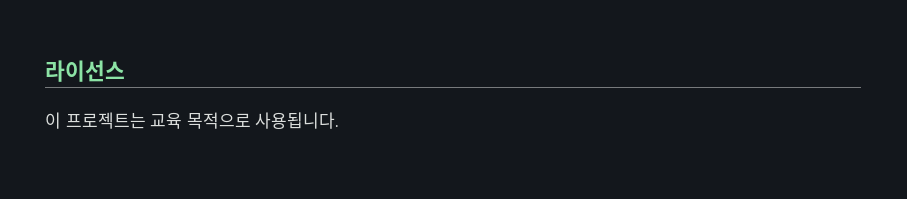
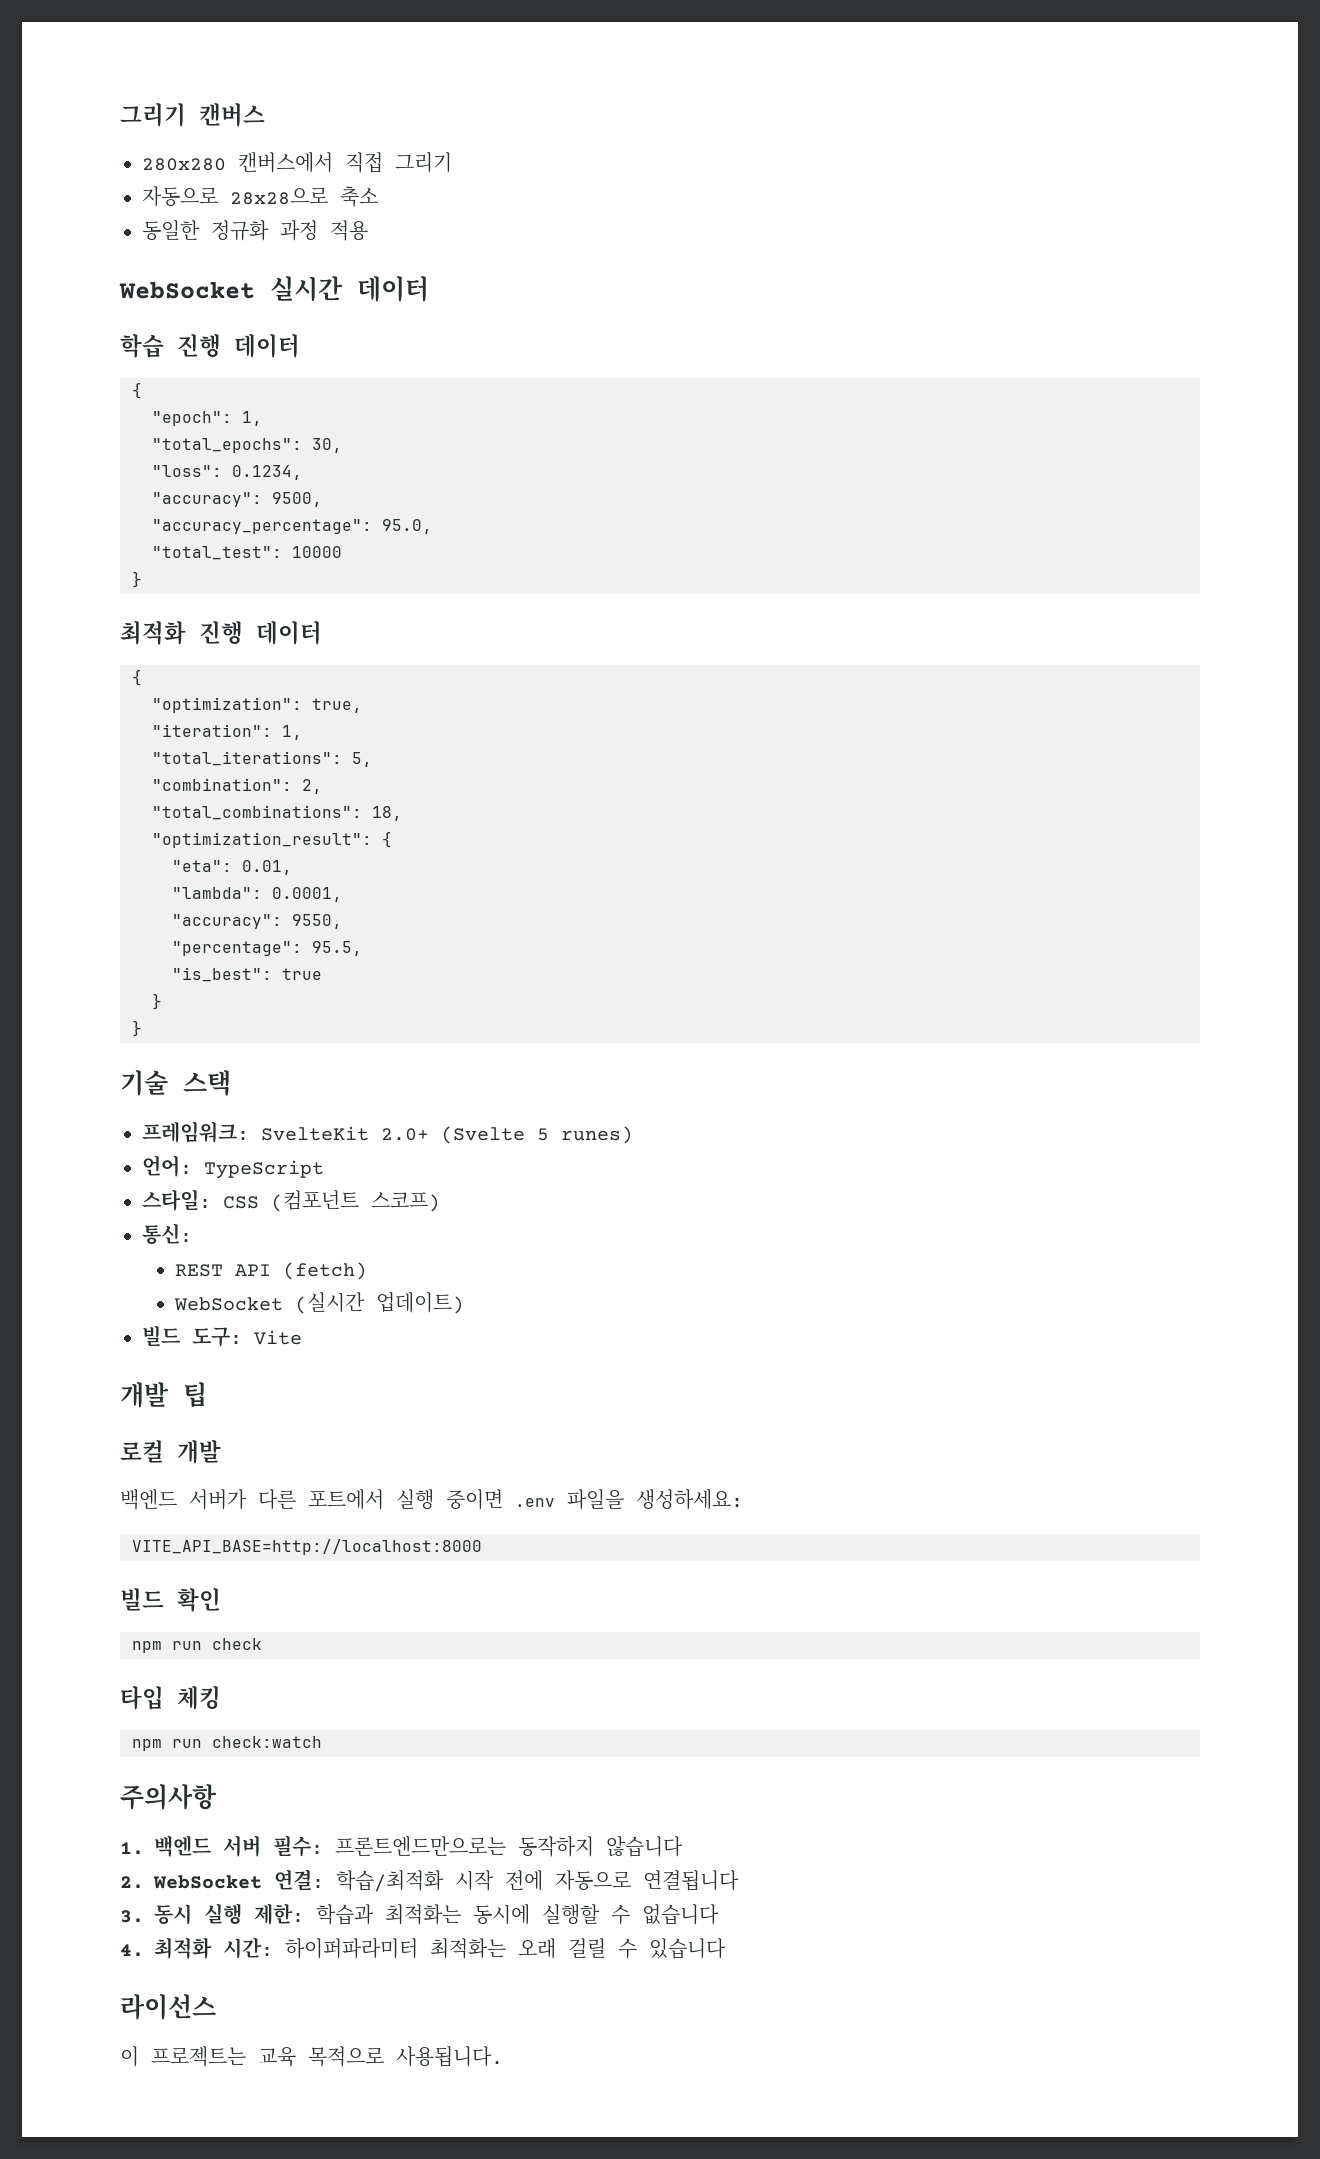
(45, 71) none -> [120,103,265,127] [142,152,452,173] [142,186,378,207] [142,220,368,241] [119,276,429,302] [120,334,300,358] [132,382,142,399] [152,411,262,426] [152,438,342,453] [152,465,302,480] [152,492,322,507] [152,519,432,534] [152,546,342,560] [132,571,142,588] [120,621,322,645] [132,669,142,686] [152,697,362,713] [152,724,302,740] [152,751,372,767] [152,778,322,794] [152,805,402,821] [152,831,392,848] [172,860,292,875] [172,887,342,902] [172,914,342,929] [172,941,362,956] [172,967,322,982] [152,993,162,1010] [132,1020,142,1037] [120,1070,231,1096] [142,1121,633,1144] [142,1155,324,1179] [142,1189,440,1212] [142,1223,192,1244] [174,1262,367,1280] [173,1292,464,1314] [142,1325,302,1347] [120,1382,207,1408] [120,1440,221,1464] [120,1489,743,1510] [132,1539,482,1555] [120,1588,221,1612] [132,1638,262,1653] [120,1686,221,1710] [132,1736,322,1751] [120,1784,217,1810] [120,1835,683,1857] [120,1869,739,1892] [120,1903,719,1925] [120,1937,726,1959] 그리기 캔버스 // 280x280 캔버스에서 직접 그리기 // 자동으로 28x28으로 축소 // 동일한 정규화 과정 적용 // WebSocket 실시간 데이터 // 학습 진행 데이터 // { // "epoch": 1, // "total_epochs": 30, // "loss": 0.1234, // "accuracy": 9500, // "accuracy_percentage": 95.0, // "total_test": 10000 // } // 최적화 진행 데이터 // { // "optimization": true, // "iteration": 1, // "total_iterations": 5, // "combination": 2, // "total_combinations": 18, // "optimization_result": { // "eta": 0.01, // "lambda": 0.0001, // "accuracy": 9550, // "percentage": 95.5, // "is_best": true // } // } // 기술 스택 // 프레임워크: SvelteKit 2.0+ (Svelte 5 runes) // 언어: TypeScript // 스타일: CSS (컴포넌트 스코프) // 통신: // REST API (fetch) // WebSocket (실시간 업데이트) // 빌드 도구: Vite // 개발 팁 // 로컬 개발 // 백엔드 서버가 다른 포트에서 실행 중이면 .env 파일을 생성하세요: // VITE_API_BASE=http://localhost:8000 // 빌드 확인 // npm run check // 타입 체킹 // npm run check:watch // 주의사항 // 1. 백엔드 서버 필수: 프론트엔드만으로는 동작하지 않습니다 // 2. WebSocket 연결: 학습/최적화 시작 전에 자동으로 연결됩니다 // 3. 동시 실행 제한: 학습과 최적화는 동시에 실행할 수 없습니다 // 4. 최적화 시간: 하이퍼파라미터 최적화는 오래 걸릴 수 있습니다 //

